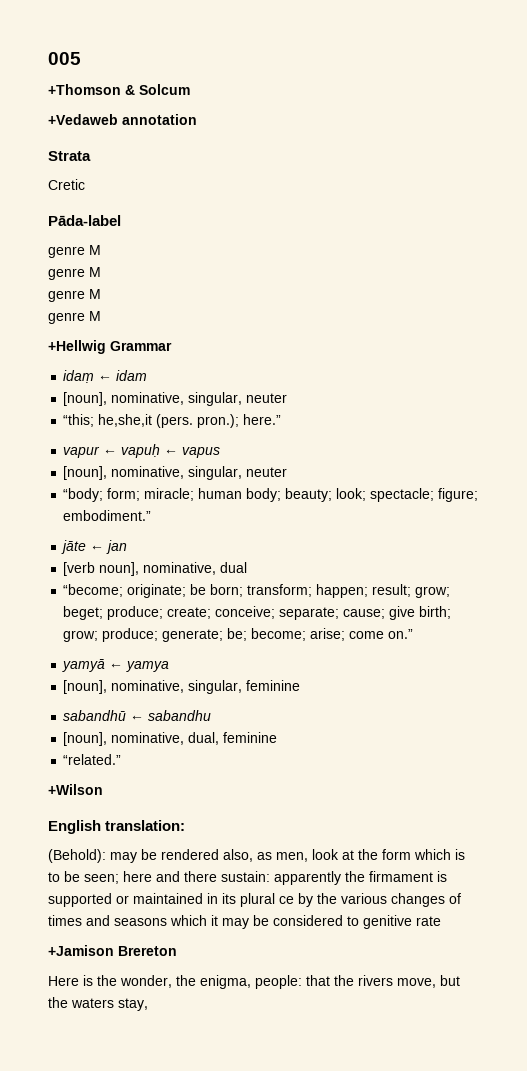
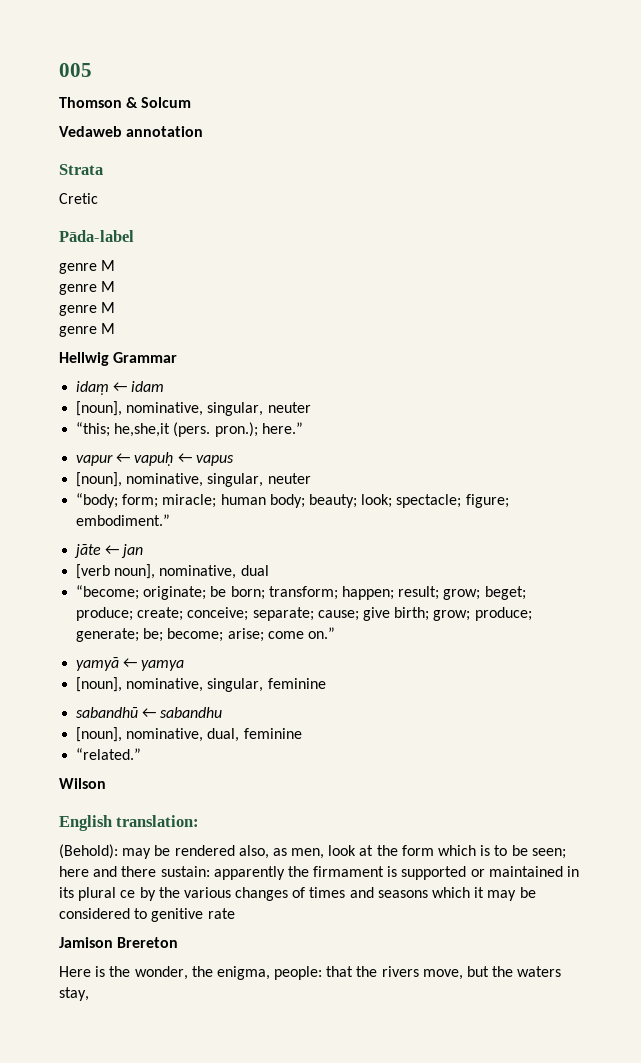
[48,84,121,95] +Thomson -> [59,97,122,108] Thomson
[48,114,118,125] +Vedaweb -> [59,126,122,137] Vedaweb
[48,340,106,354] +Hellwig -> [59,352,109,366] Hellwig
[48,784,103,795] +Wilson -> [59,778,106,789] Wilson
[48,945,114,956] +Jamison -> [59,937,113,948] Jamison

